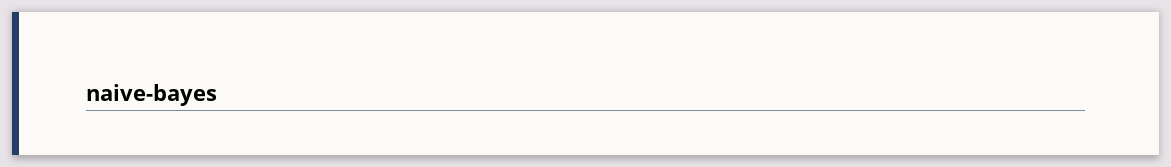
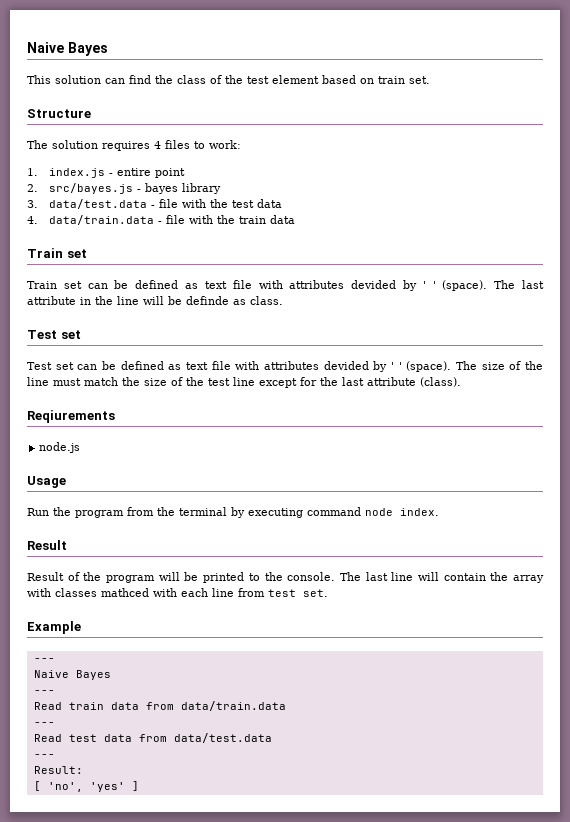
[86,84,217,106] naive-bayes -> [27,42,108,56] [27,75,430,84] [27,109,91,118] [27,140,241,151] [27,168,185,178] [27,183,221,194] [27,199,282,209] [27,215,295,225] [27,248,87,258] [27,280,544,291] [27,296,283,305] [27,330,81,339] [27,361,544,372] [27,377,461,388] [27,410,115,423] [39,442,81,453] [27,476,66,488] [27,507,439,518] [27,540,67,550] [27,572,544,583] [27,588,328,597] [27,621,81,634] [33,658,55,662] [33,670,111,680] [33,690,55,694] [33,701,286,711] [33,722,55,726] [33,733,272,743] [33,754,55,758] [33,766,83,774] [33,781,139,792] Naive Bayes // This solution can find the class of the test element based on train set. // Structure // The solution requires 4 files to work: // 1. index.js - entire point // 2. src/bayes.js - bayes library // 3. data/test.data - file with the test data // 4. data/train.data - file with the train data // Train set // Train set can be defined as text file with attributes devided by ' ' (space). The last attribute in the line will be definde as class. // Test set // Test set can be defined as text file with attributes devided by ' ' (space). The size of the line must match the size of the test line except for the last attribute (class). // Reqiurements // node.js // Usage // Run the program from the terminal by executing command node index. // Result // Result of the program will be printed to the console. The last line will contain the array with classes mathced with each line from test set. // Example // --- // Naive Bayes // --- // Read train data from data/train.data // --- // Read test data from data/test.data // --- // Result: // [ 'no', 'yes' ]

